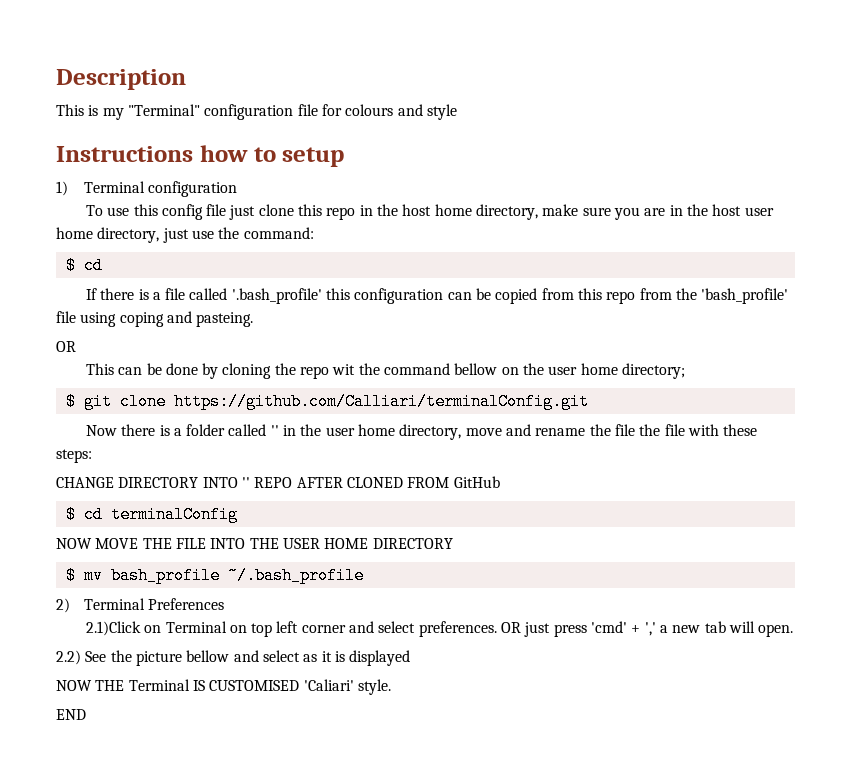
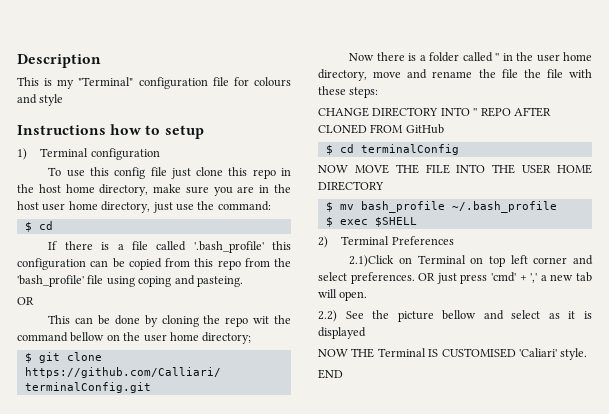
(364, 575) none -> [325,217,417,227] // $ exec $SHELL

